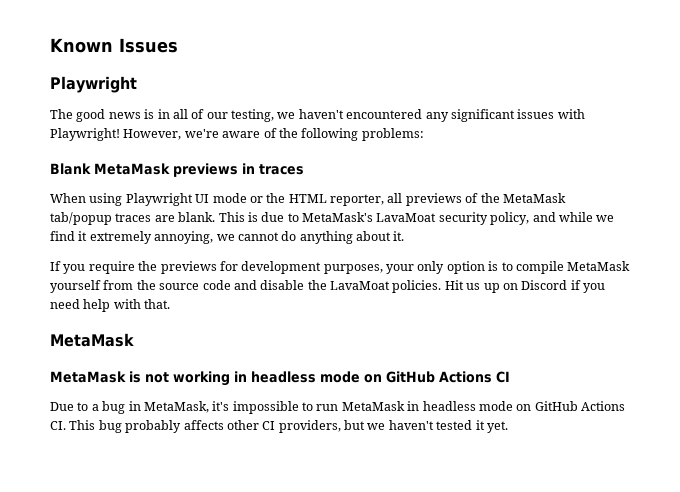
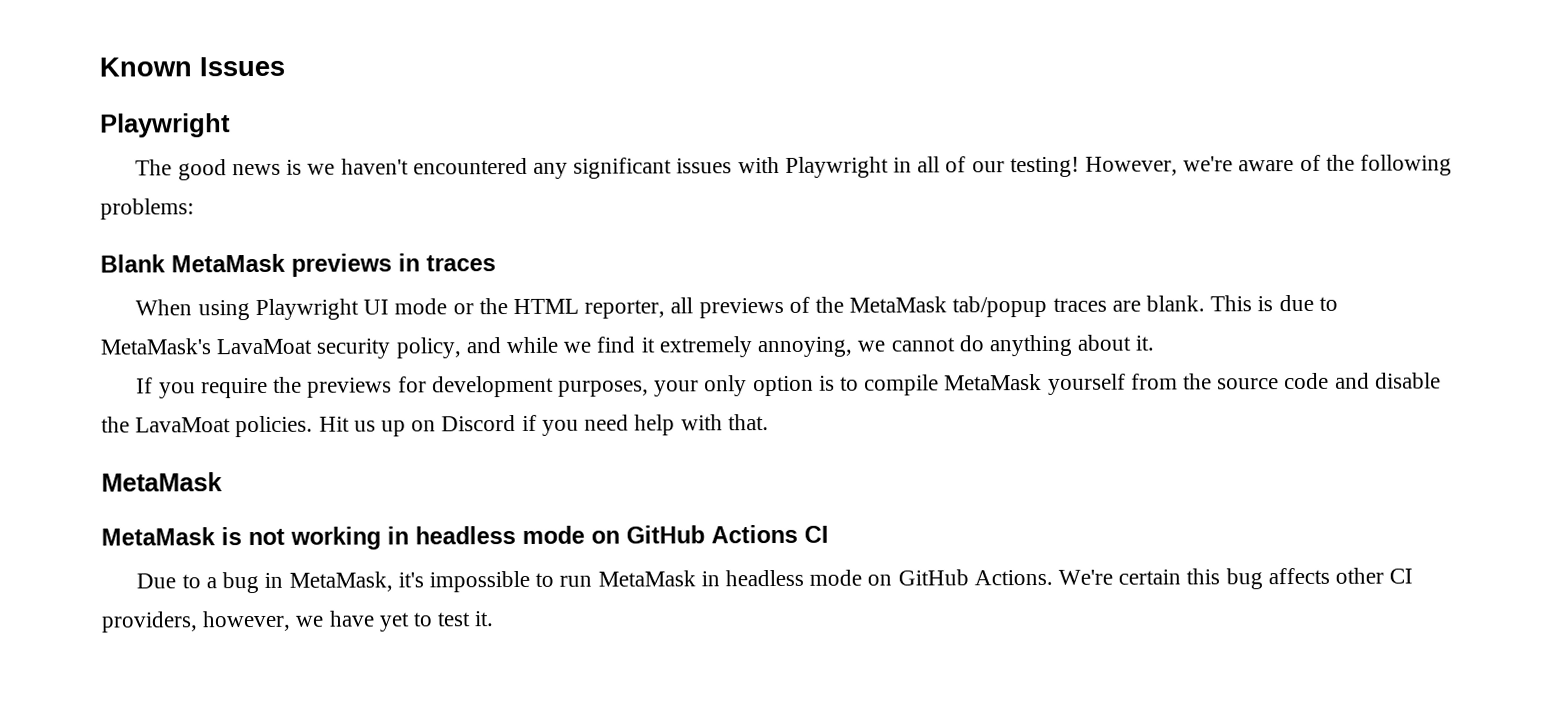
[157,109,274,122] in all of our testing, -> (303, 167) none
[50,128,120,141] Playwright! -> [784,156,1080,178] Playwright in all of our testing!
[581,401,625,411] [50,420,508,433] Actions CI. This bug probably affects other CI providers, but we haven't tested it yet. -> [973,567,1414,590] [101,610,495,633] Actions. We're certain this bug affects other CI providers, however, we have yet to test it.

